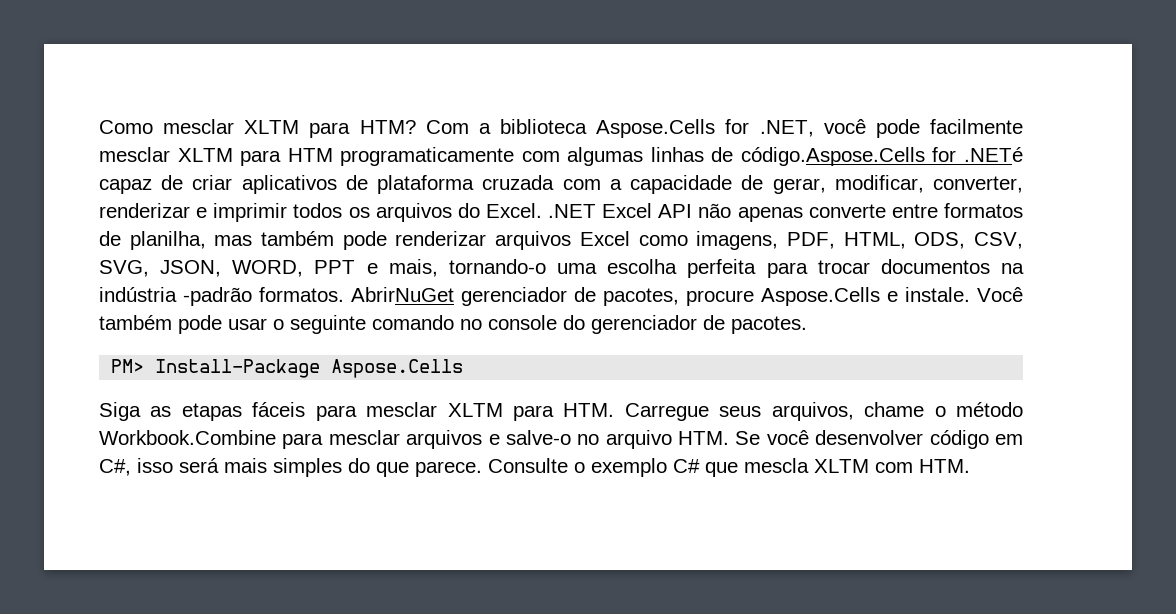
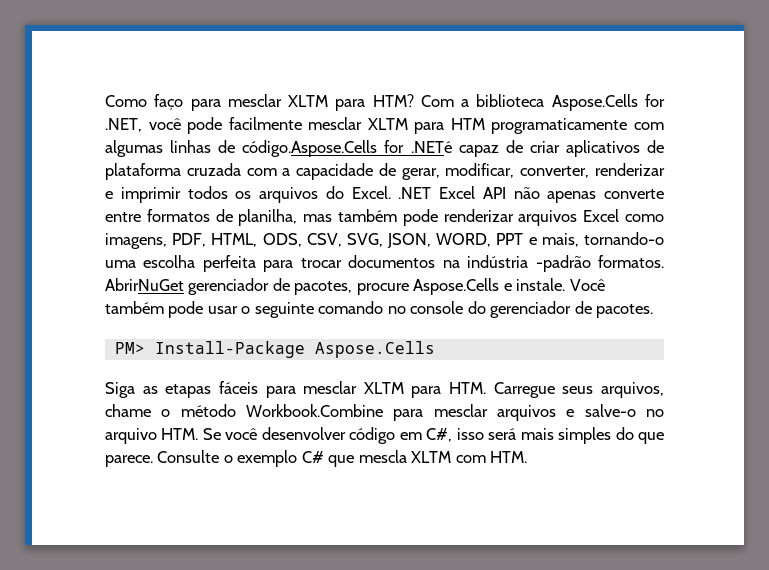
(153, 127) none -> [154,94,221,111] faço para

